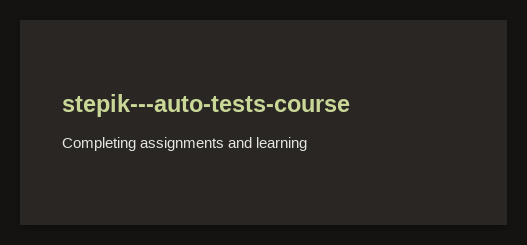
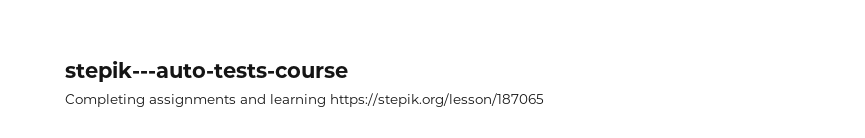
(308, 144) none -> [330,93,544,107] https://stepik.org/lesson/187065

